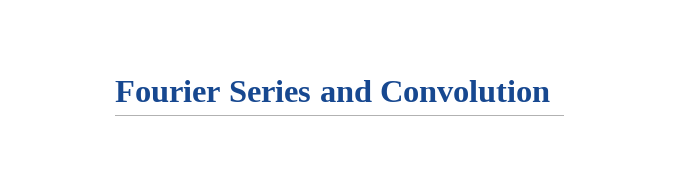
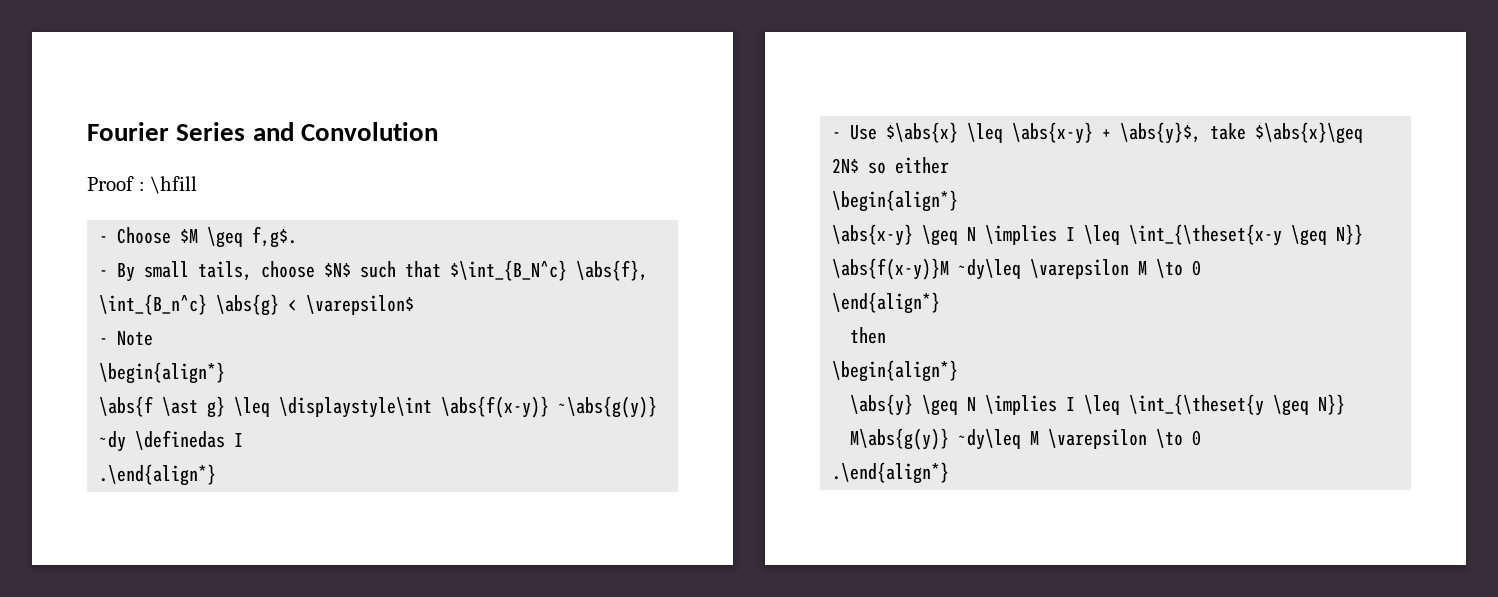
(551, 91) none -> [87,176,198,194] [99,226,298,248] [99,260,649,282] [99,294,415,316] [99,331,154,346] [99,362,226,384] [99,396,658,418] [99,430,244,452] [99,464,217,486] [832,122,1364,144] [832,157,950,174] [832,190,959,212] [832,224,1364,246] [832,258,1202,280] [832,292,941,314] [850,327,887,344] [832,360,959,382] [850,394,1346,416] [850,428,1202,450] [832,462,950,484] // Proof : \hfill // - Choose $M \geq f,g$. // - By small tails, choose $N$ such that $\int_{B_N^c} \abs{f}, \int_{B_n^c} \abs{g} < \varepsilon$ // - Note // \begin{align*} // \abs{f \ast g} \leq \displaystyle\int \abs{f(x-y)} ~\abs{g(y)} ~dy \definedas I // .\end{align*} // - Use $\abs{x} \leq \abs{x-y} + \abs{y}$, take $\abs{x}\geq 2N$ so either // \begin{align*} // \abs{x-y} \geq N \implies I \leq \int_{\theset{x-y \geq N}} \abs{f(x-y)}M ~dy\leq \varepsilon M \to 0 // \end{align*} // then // \begin{align*} // \abs{y} \geq N \implies I \leq \int_{\theset{y \geq N}} M\abs{g(y)} ~dy\leq M \varepsilon \to 0 // .\end{align*}

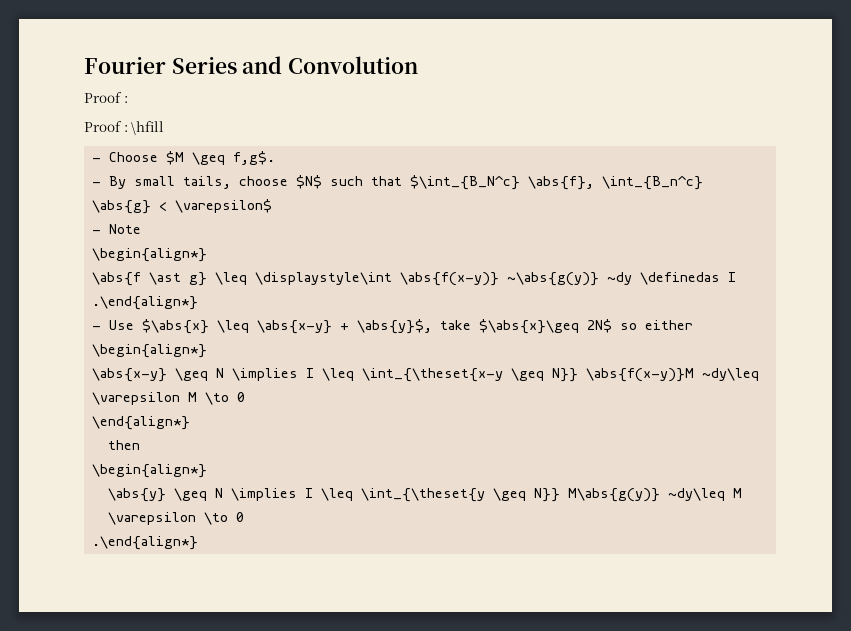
(145, 186) none -> [84,121,128,132] // Proof :

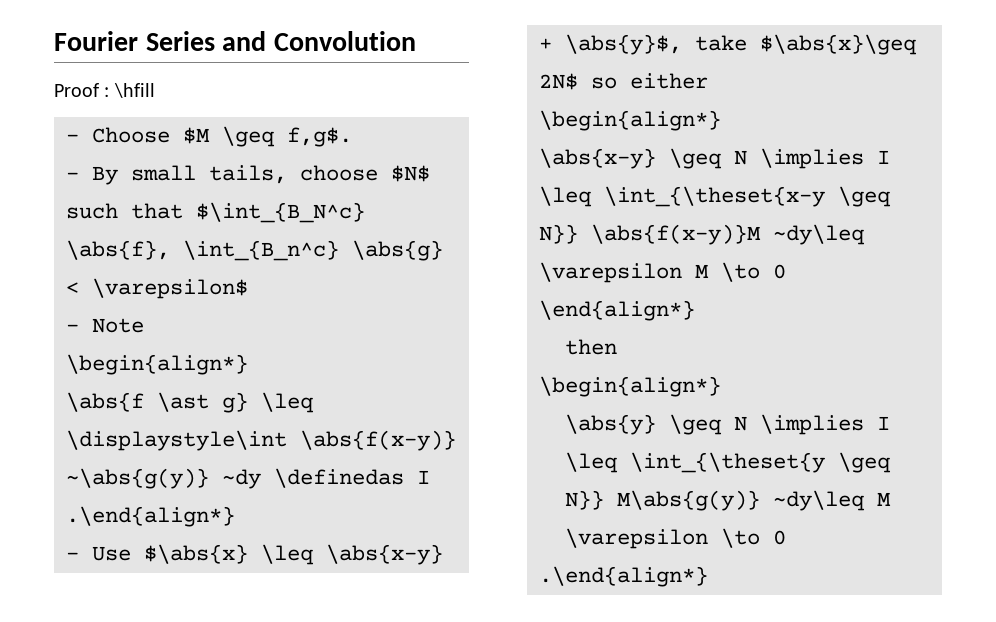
[84,121,128,132] // Proof : -> (110, 92) none

